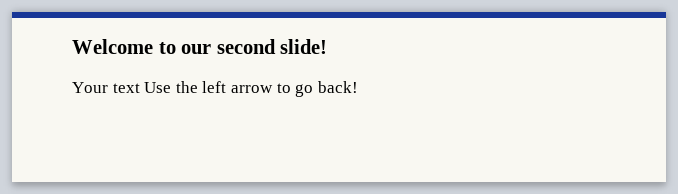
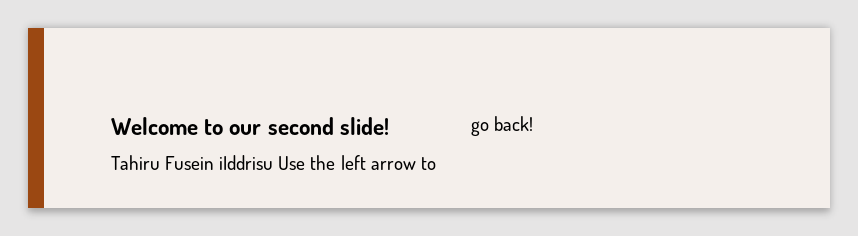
[72,82,140,93] Your text -> [111,155,274,170] Tahiru Fusein iIddrisu

